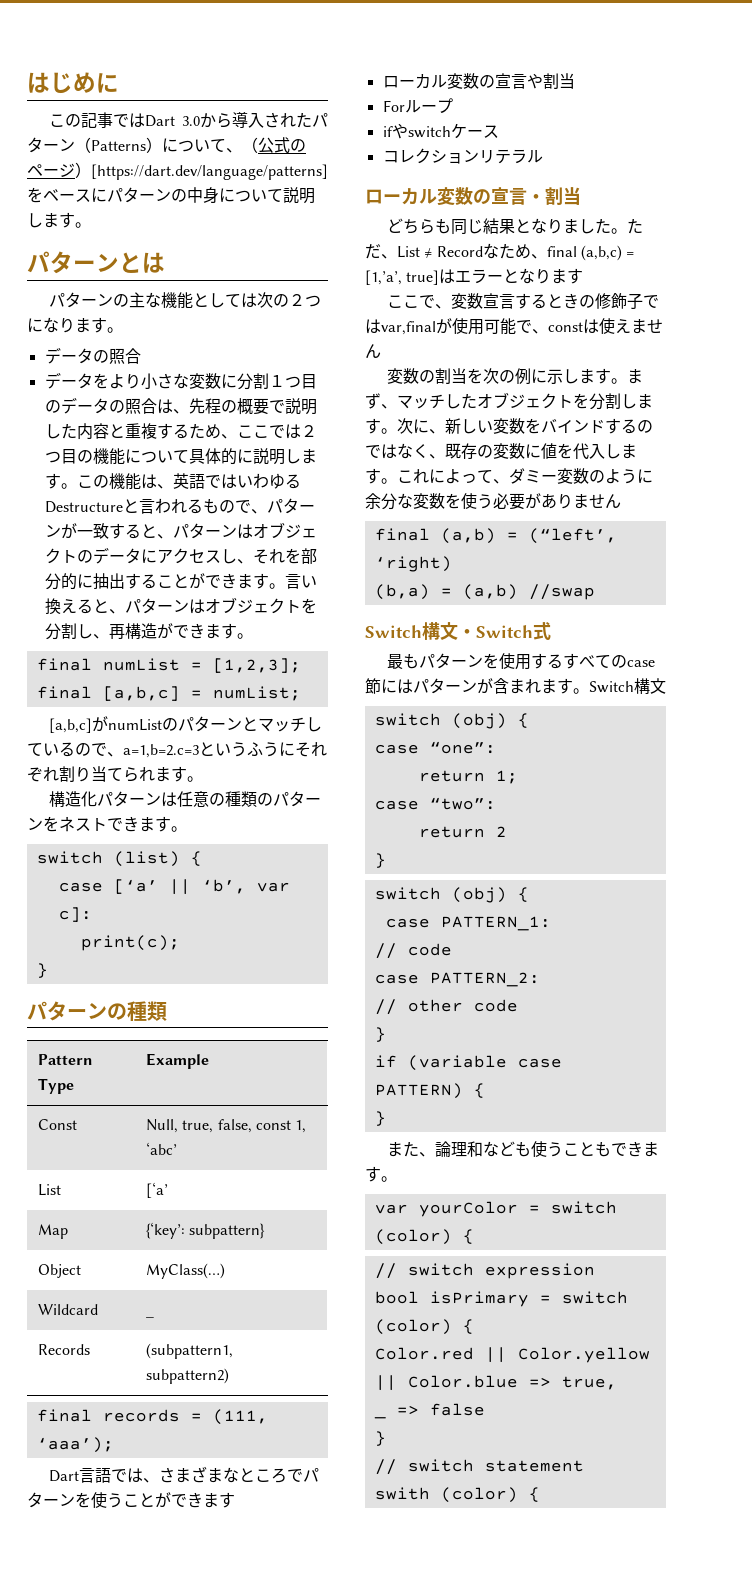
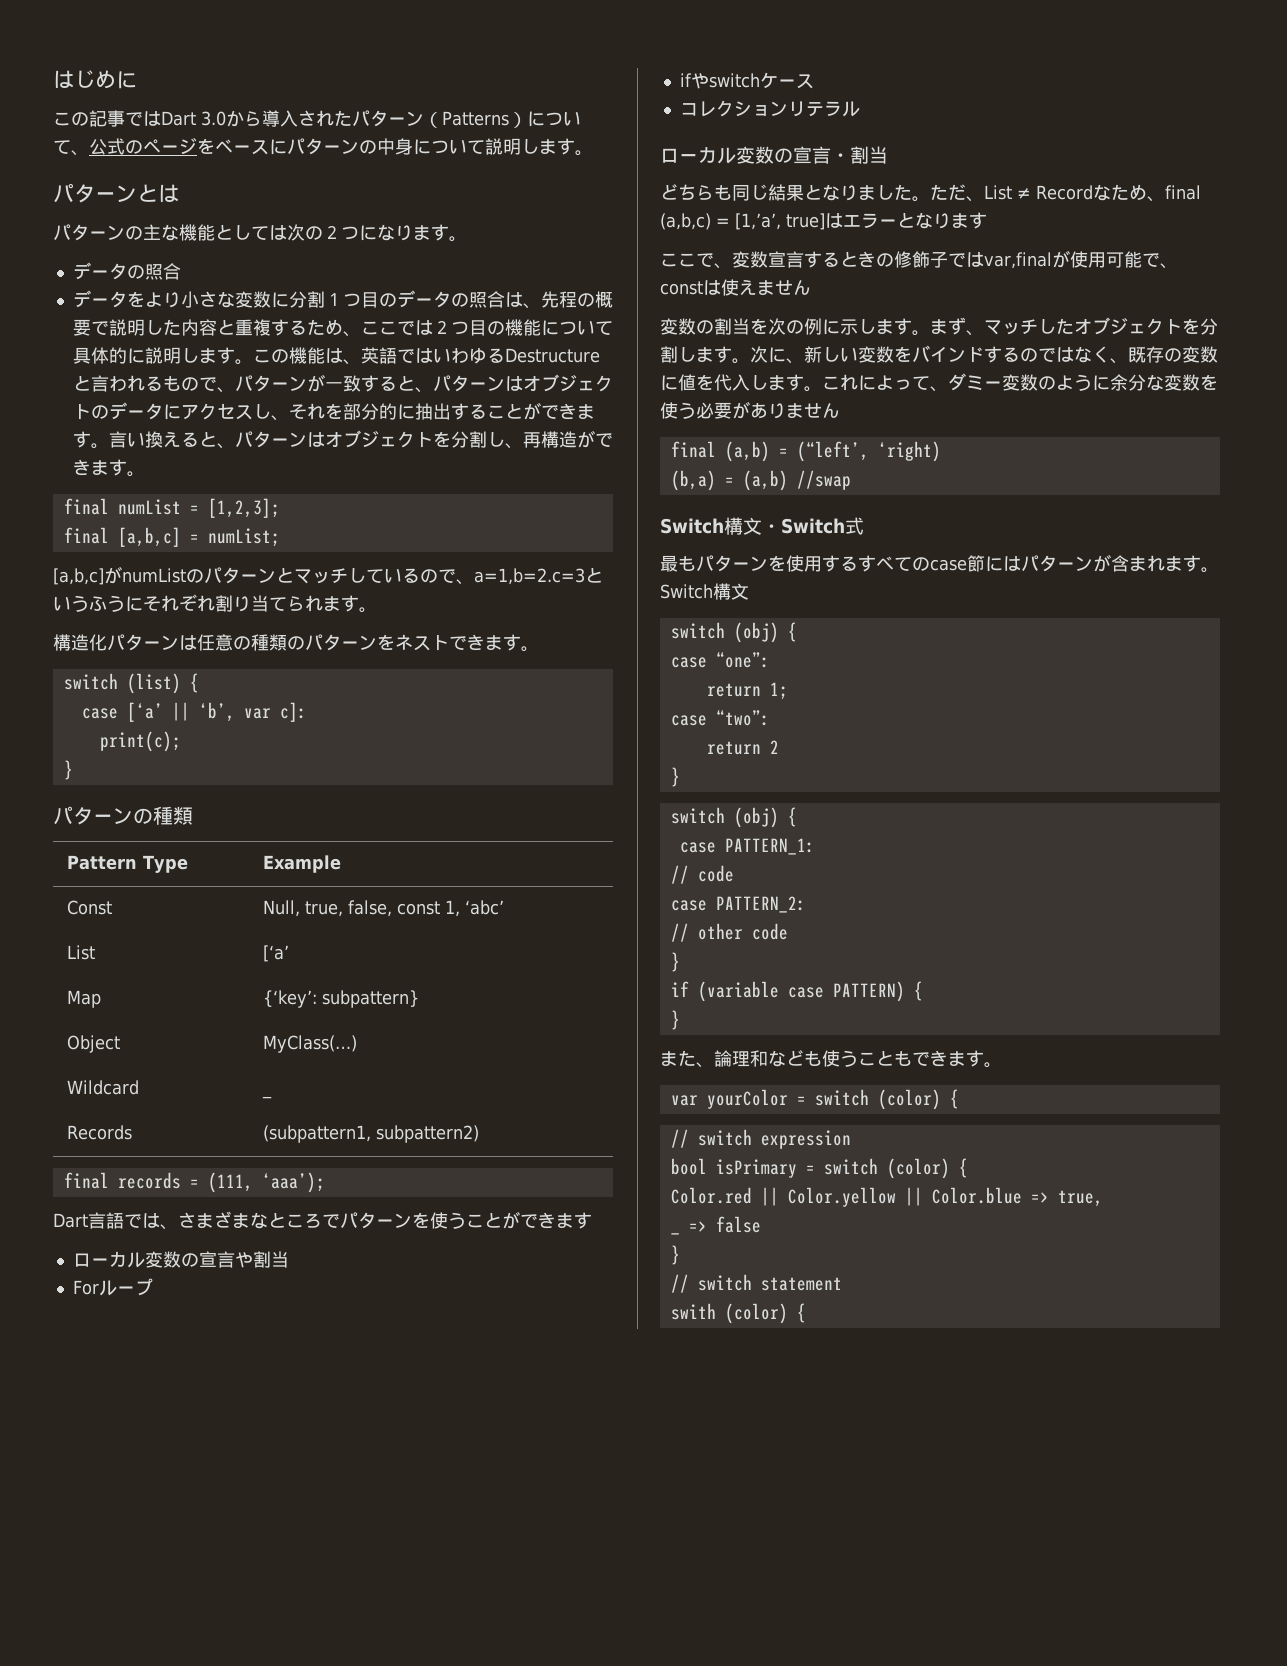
[242,137,258,153] （ -> (89, 153) none
[75,162,328,180] ）[https://dart.dev/language/patterns] -> (197, 146) none

